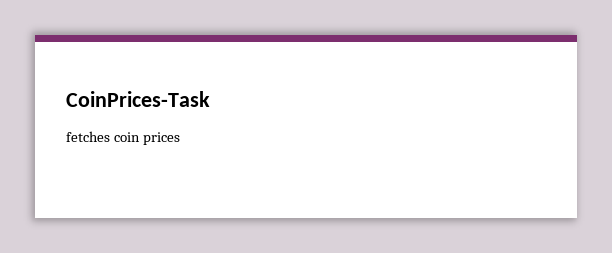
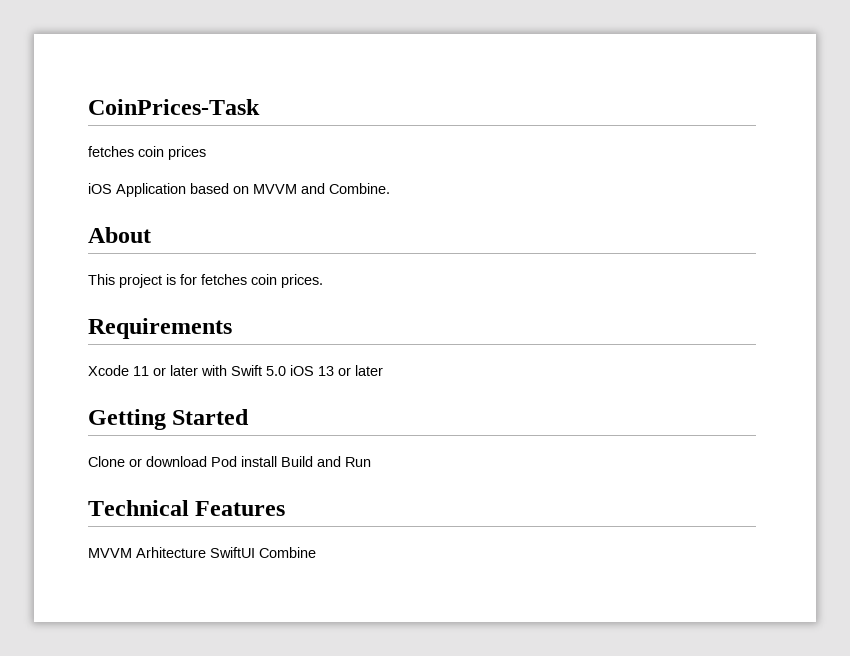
(180, 138) none -> [88,183,390,197] [88,227,151,243] [88,274,323,288] [88,318,232,339] [88,365,383,376] [88,409,250,430] [88,456,371,467] [88,500,286,516] [88,547,316,558] // iOS Application based on MVVM and Combine. // About // This project is for fetches coin prices. // Requirements // Xcode 11 or later with Swift 5.0 iOS 13 or later // Getting Started // Clone or download Pod install Build and Run // Technical Features // MVVM Arhitecture SwiftUI Combine

